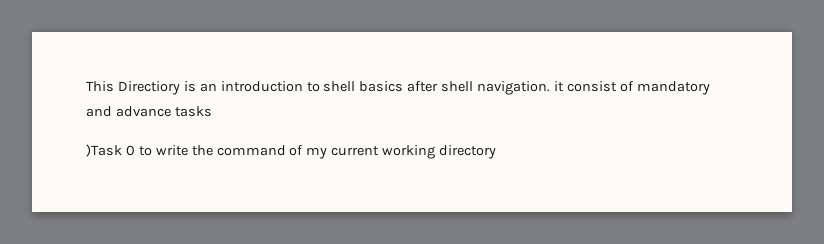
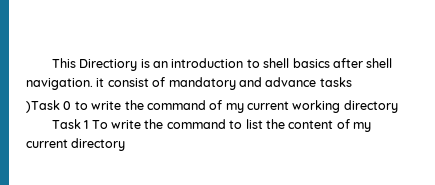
(497, 152) none -> [51,119,372,132] [26,138,126,151] // Task 1 To write the command to list the content of my current directory

